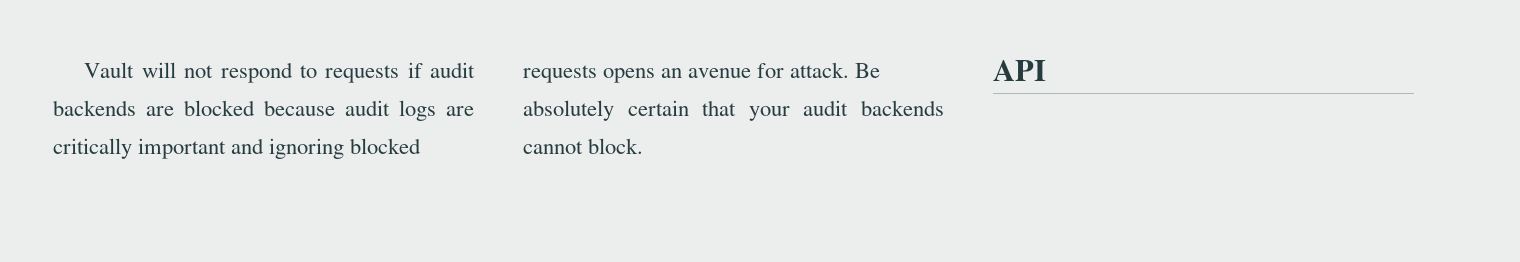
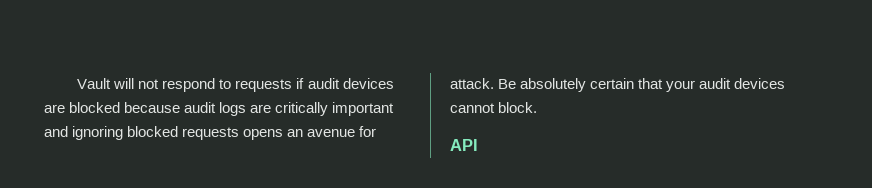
[53,100,136,116] backends -> [342,78,394,89] devices
[861,100,944,116] backends -> [734,78,786,89] devices

